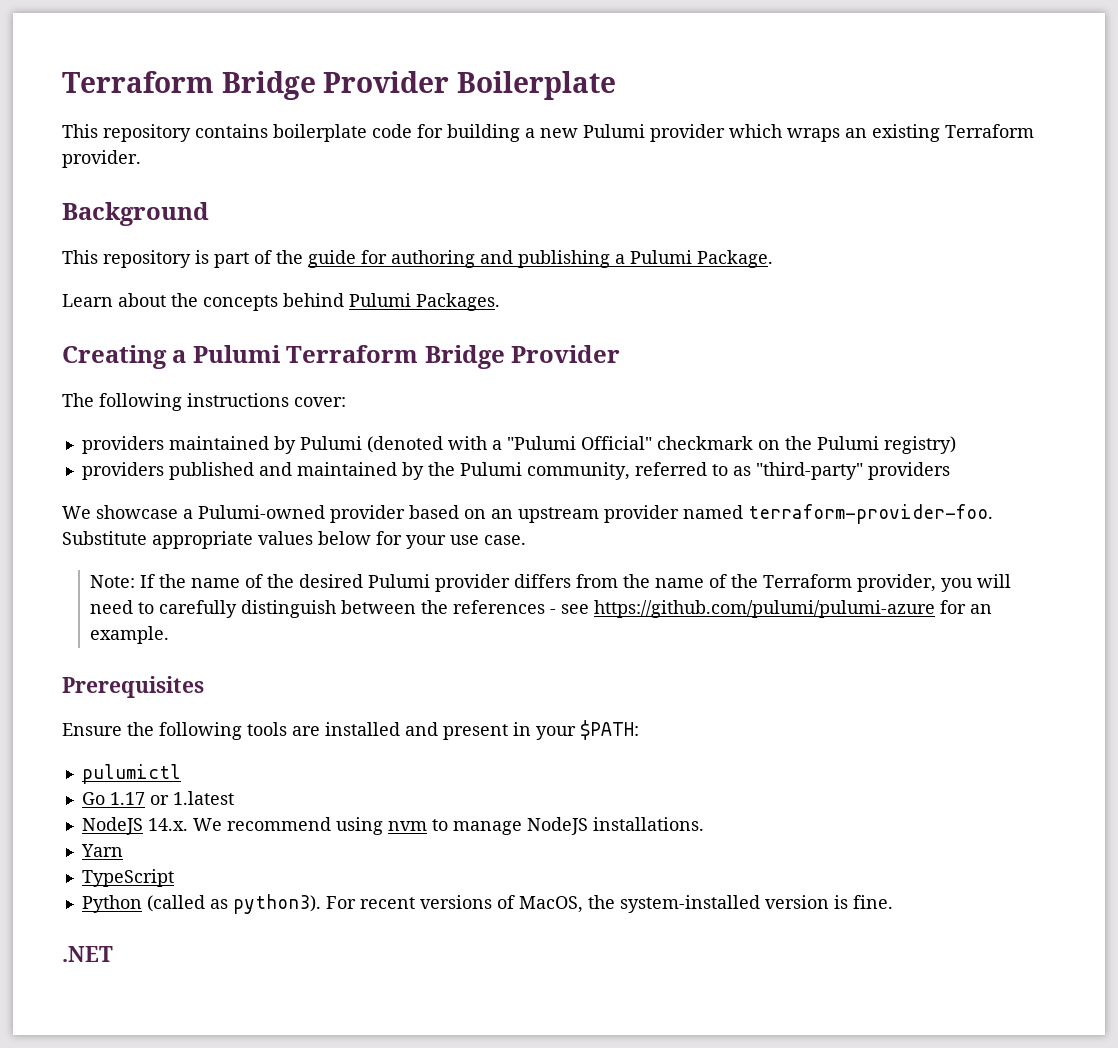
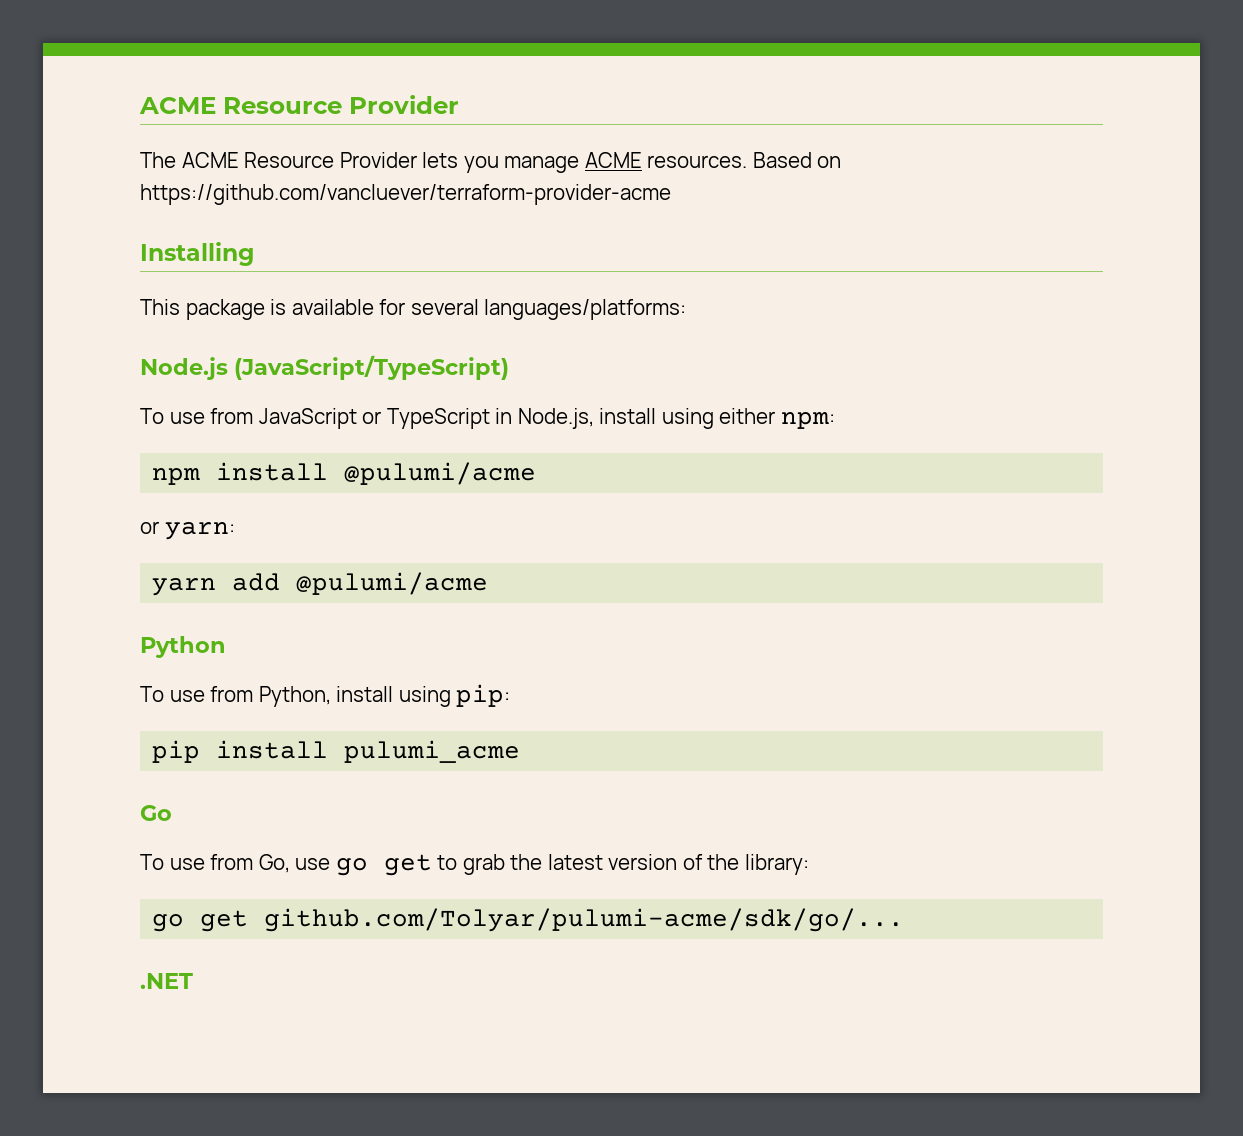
[62,71,616,100] [62,124,1034,142] [62,150,141,168] [62,202,209,226] [62,250,773,268] [62,293,500,311] [62,345,621,369] [62,393,346,411] [81,436,956,454] [81,462,950,480] [62,504,993,524] [62,531,526,549] [90,574,1012,592] [90,600,993,618] [90,626,170,644] [62,676,204,698] [62,720,639,740] [81,764,181,784] [81,791,234,805] [81,817,704,835] [80,844,123,857] [81,869,174,887] [81,894,893,914] Terraform Bridge Provider Boilerplate // This repository contains boilerplate code for building a new Pulumi provider which wraps an existing Terraform provider. // Background // This repository is part of the guide for authoring and publishing a Pulumi Package. // Learn about the concepts behind Pulumi Packages. // Creating a Pulumi Terraform Bridge Provider // The following instructions cover: // providers maintained by Pulumi (denoted with a "Pulumi Official" checkmark on the Pulumi registry) // providers published and maintained by the Pulumi community, referred to as "third-party" providers // We showcase a Pulumi-owned provider based on an upstream provider named terraform-provider-foo. Substitute appropriate values below for your use case. // Note: If the name of the desired Pulumi provider differs from the name of the Terraform provider, you will need to carefully distinguish between the references - see https://github.com/pulumi/pulumi-azure for an example. // Prerequisites // Ensure the following tools are installed and present in your $PATH: // pulumictl // Go 1.17 or 1.latest // NodeJS 14.x. We recommend using nvm to manage NodeJS installations. // Yarn // TypeScript // Python (called as python3). For recent versions of MacOS, the system-installed version is fine. -> [139,95,459,114] [140,152,842,173] [140,184,671,205] [140,242,254,266] [140,299,687,320] [140,355,510,380] [140,408,835,429] [152,462,537,485] [140,521,235,540] [152,572,489,596] [140,636,226,658] [140,684,511,707] [152,740,521,763] [140,805,172,821] [140,854,809,876] [152,908,905,932] ACME Resource Provider // The ACME Resource Provider lets you manage ACME resources. Based on https://github.com/vancluever/terraform-provider-acme // Installing // This package is available for several languages/platforms: // Node.js (JavaScript/TypeScript) // To use from JavaScript or TypeScript in Node.js, install using either npm: // npm install @pulumi/acme // or yarn: // yarn add @pulumi/acme // Python // To use from Python, install using pip: // pip install pulumi_acme // Go // To use from Go, use go get to grab the latest version of the library: // go get github.com/Tolyar/pulumi-acme/sdk/go/...

